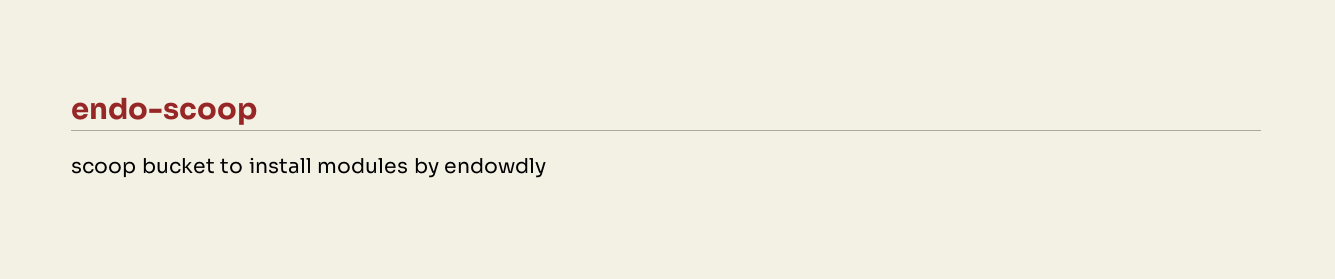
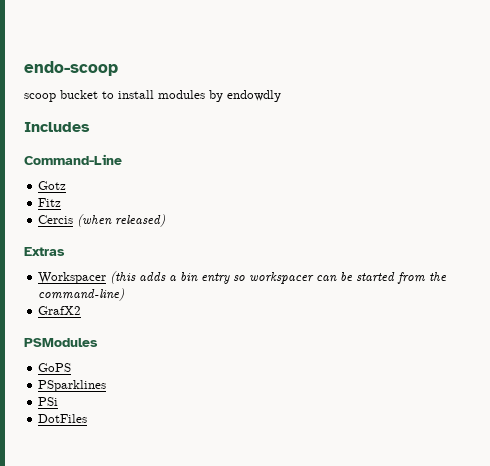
(547, 168) none -> [24,122,90,132] [24,154,122,165] [38,181,67,190] [38,198,62,207] [38,214,166,227] [24,247,65,256] [38,271,448,284] [38,288,125,301] [38,306,82,315] [24,338,98,347] [38,363,72,372] [38,380,107,392] [38,397,59,406] [38,414,88,423] // Includes // Command-Line // Gotz // Fitz // Cercis (when released) // Extras // Workspacer (this adds a bin entry so workspacer can be started from the command-line) // GrafX2 // PSModules // GoPS // PSparklines // PSi // DotFiles

